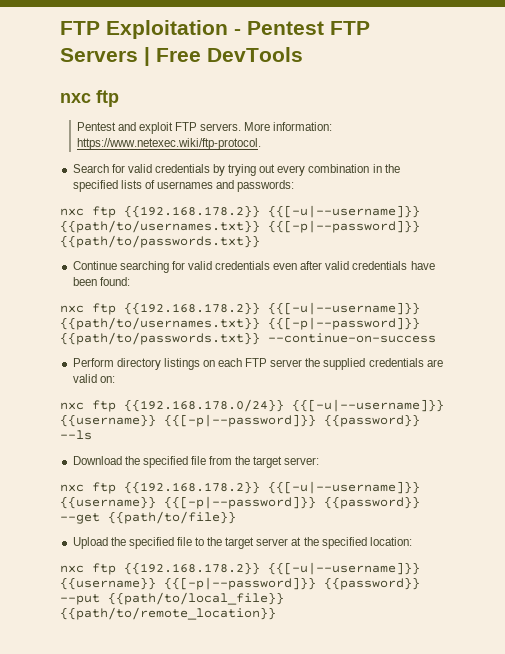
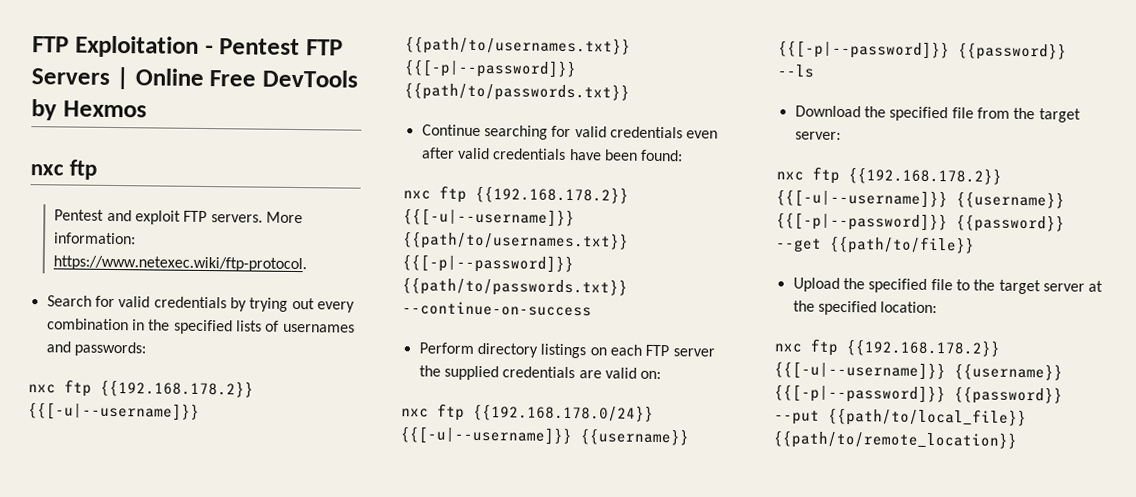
(150, 56) none -> [134,68,204,86] Online
(303, 54) none -> [31,99,147,121] by Hexmos

